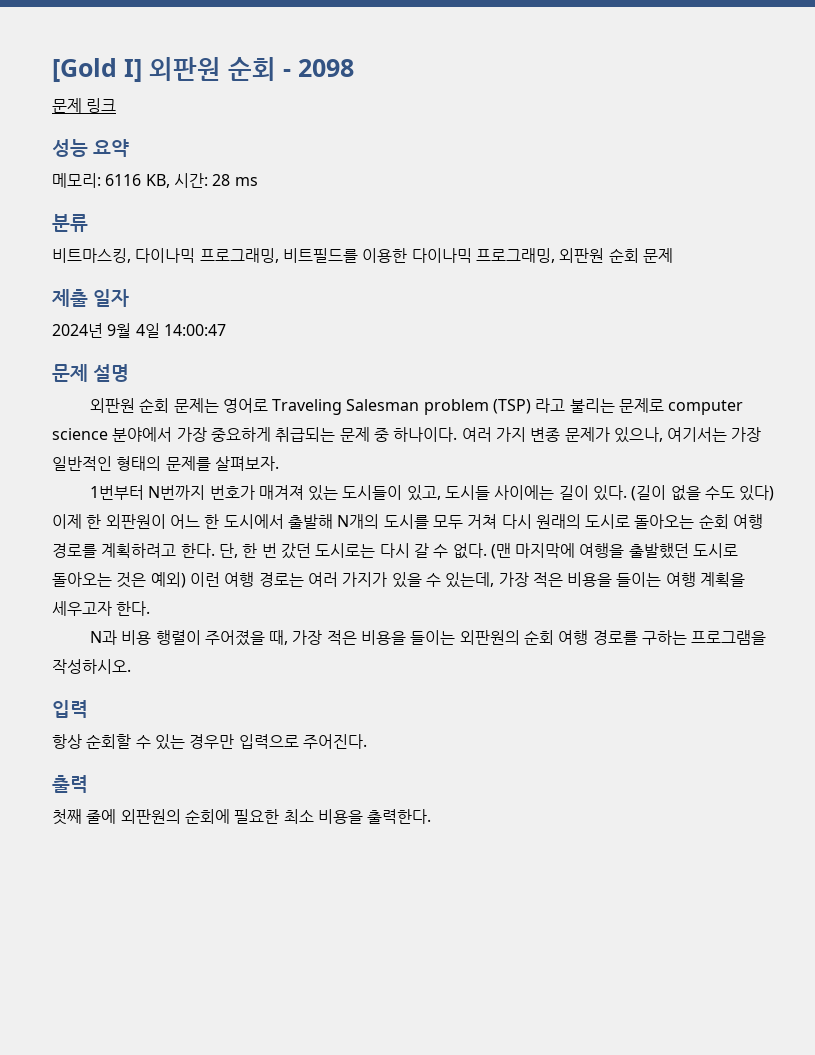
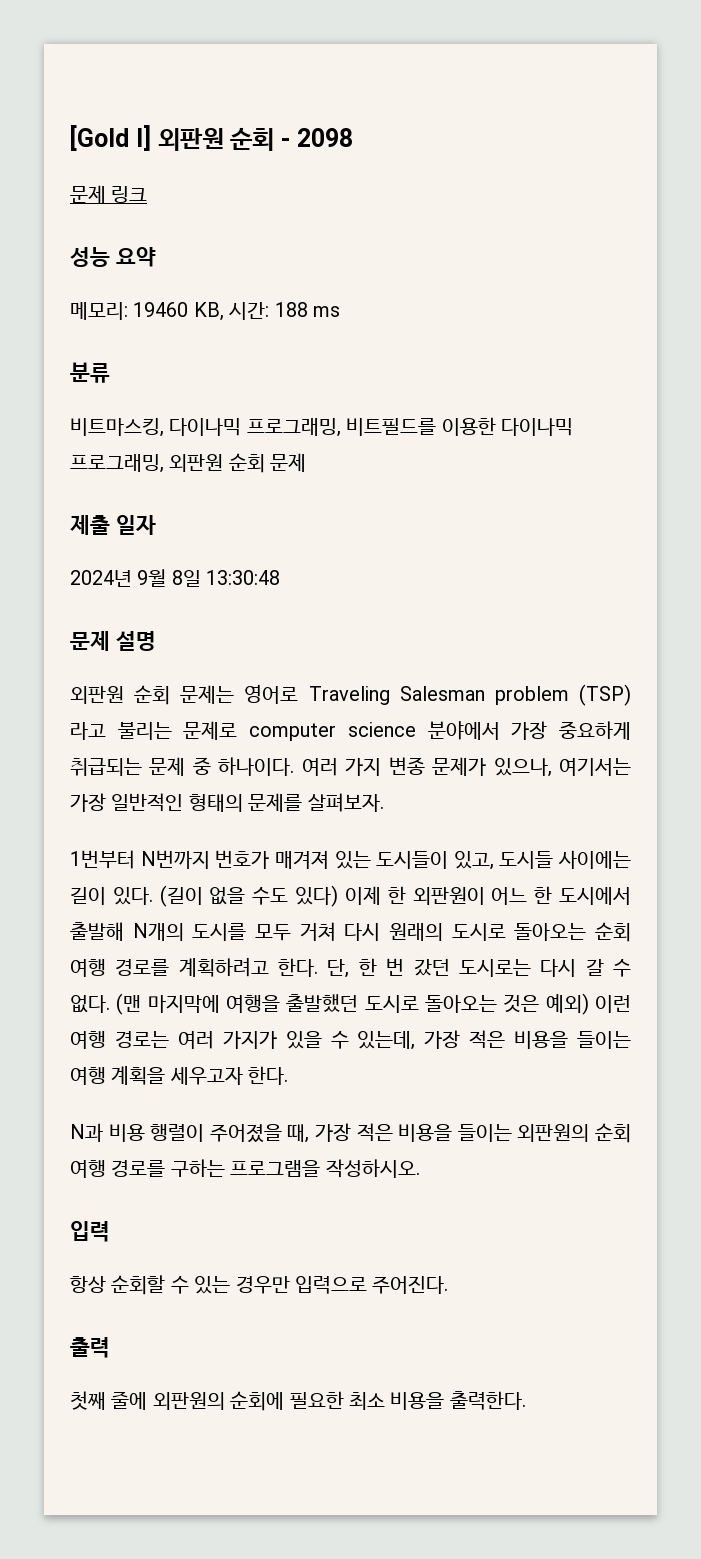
[105,174,142,186] 6116 -> [133,302,189,317] 19460
[212,174,231,186] 28 -> [274,302,308,317] 188
[135,323,226,338] 4일 14:00:47 -> [171,570,281,587] 8일 13:30:48

